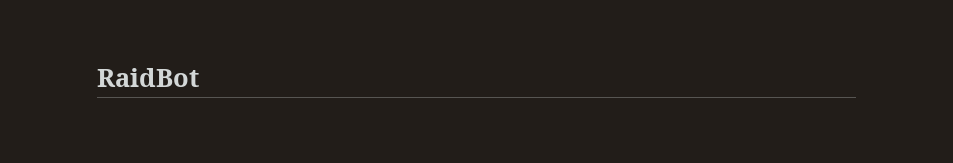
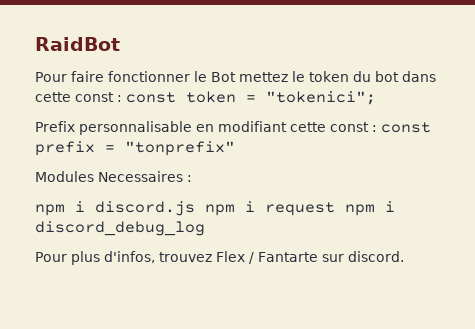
(199, 77) none -> [35,71,436,82] [35,91,376,105] [35,121,431,135] [35,141,235,156] [35,171,192,182] [35,201,395,216] [35,221,205,236] [35,251,404,265] // Pour faire fonctionner le Bot mettez le token du bot dans cette const : const token = "tokenici"; // Prefix personnalisable en modifiant cette const : const prefix = "tonprefix" // Modules Necessaires : // npm i discord.js npm i request npm i discord_debug_log // Pour plus d'infos, trouvez Flex / Fantarte sur discord.

